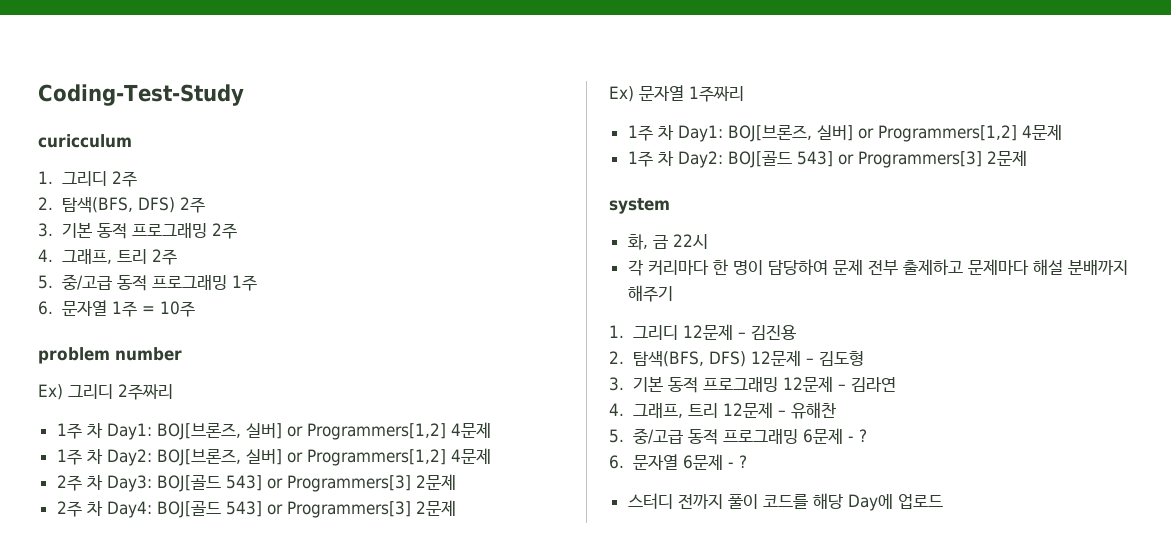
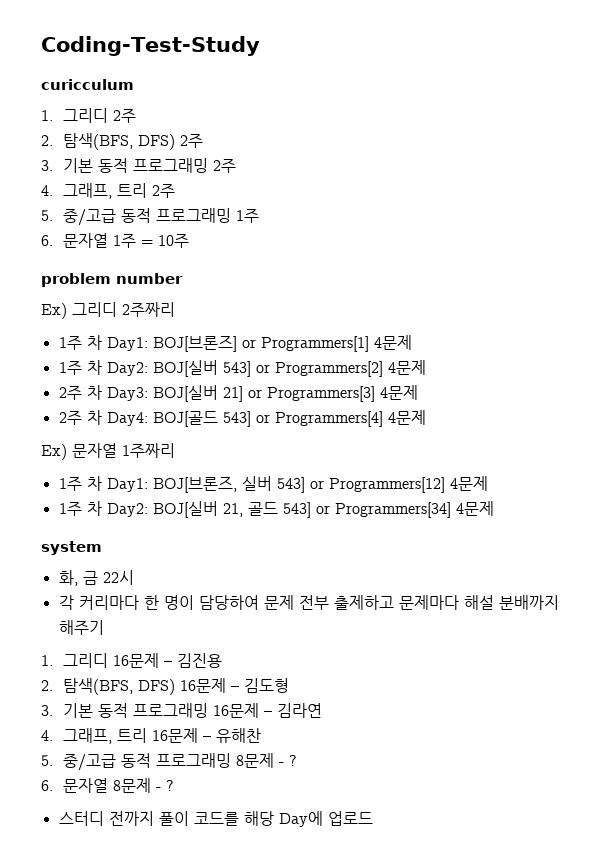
[156,422,491,440] [56,449,446,466] BOJ[브론즈, 실버] or Programmers[1,2] 4문제 // 1주 차 Day2: BOJ[브론즈, 실버] or Programmers[1,2] -> [152,335,412,352] [58,360,383,377] BOJ[브론즈] or Programmers[1] 4문제 // 1주 차 Day2: BOJ[실버 543] or Programmers[2]
[156,474,456,492] BOJ[골드 543] or Programmers[3] 2문제 -> [152,385,418,402] BOJ[실버 21] or Programmers[3] 4문제
[286,500,456,518] Programmers[3] 2문제 -> [274,410,426,427] Programmers[4] 4문제
[816,124,1062,142] [627,150,1027,168] 실버] or Programmers[1,2] 4문제 // 1주 차 Day2: BOJ[골드 543] or Programmers[3] 2문제 -> [241,476,488,493] [58,501,494,518] 실버 543] or Programmers[12] 4문제 // 1주 차 Day2: BOJ[실버 21, 골드 543] or Programmers[34] 4문제
[682,324,733,340] 12문제 -> [113,653,160,668] 16문제
[750,350,801,366] 12문제 -> [180,678,227,693] 16문제
[782,376,833,392] 12문제 -> [213,703,260,718] 16문제
[722,402,773,418] 12문제 -> [152,728,199,743] 16문제
[802,428,843,444] 6문제 -> [236,753,275,768] 8문제
[682,454,723,470] 6문제 -> [113,778,152,793] 8문제

